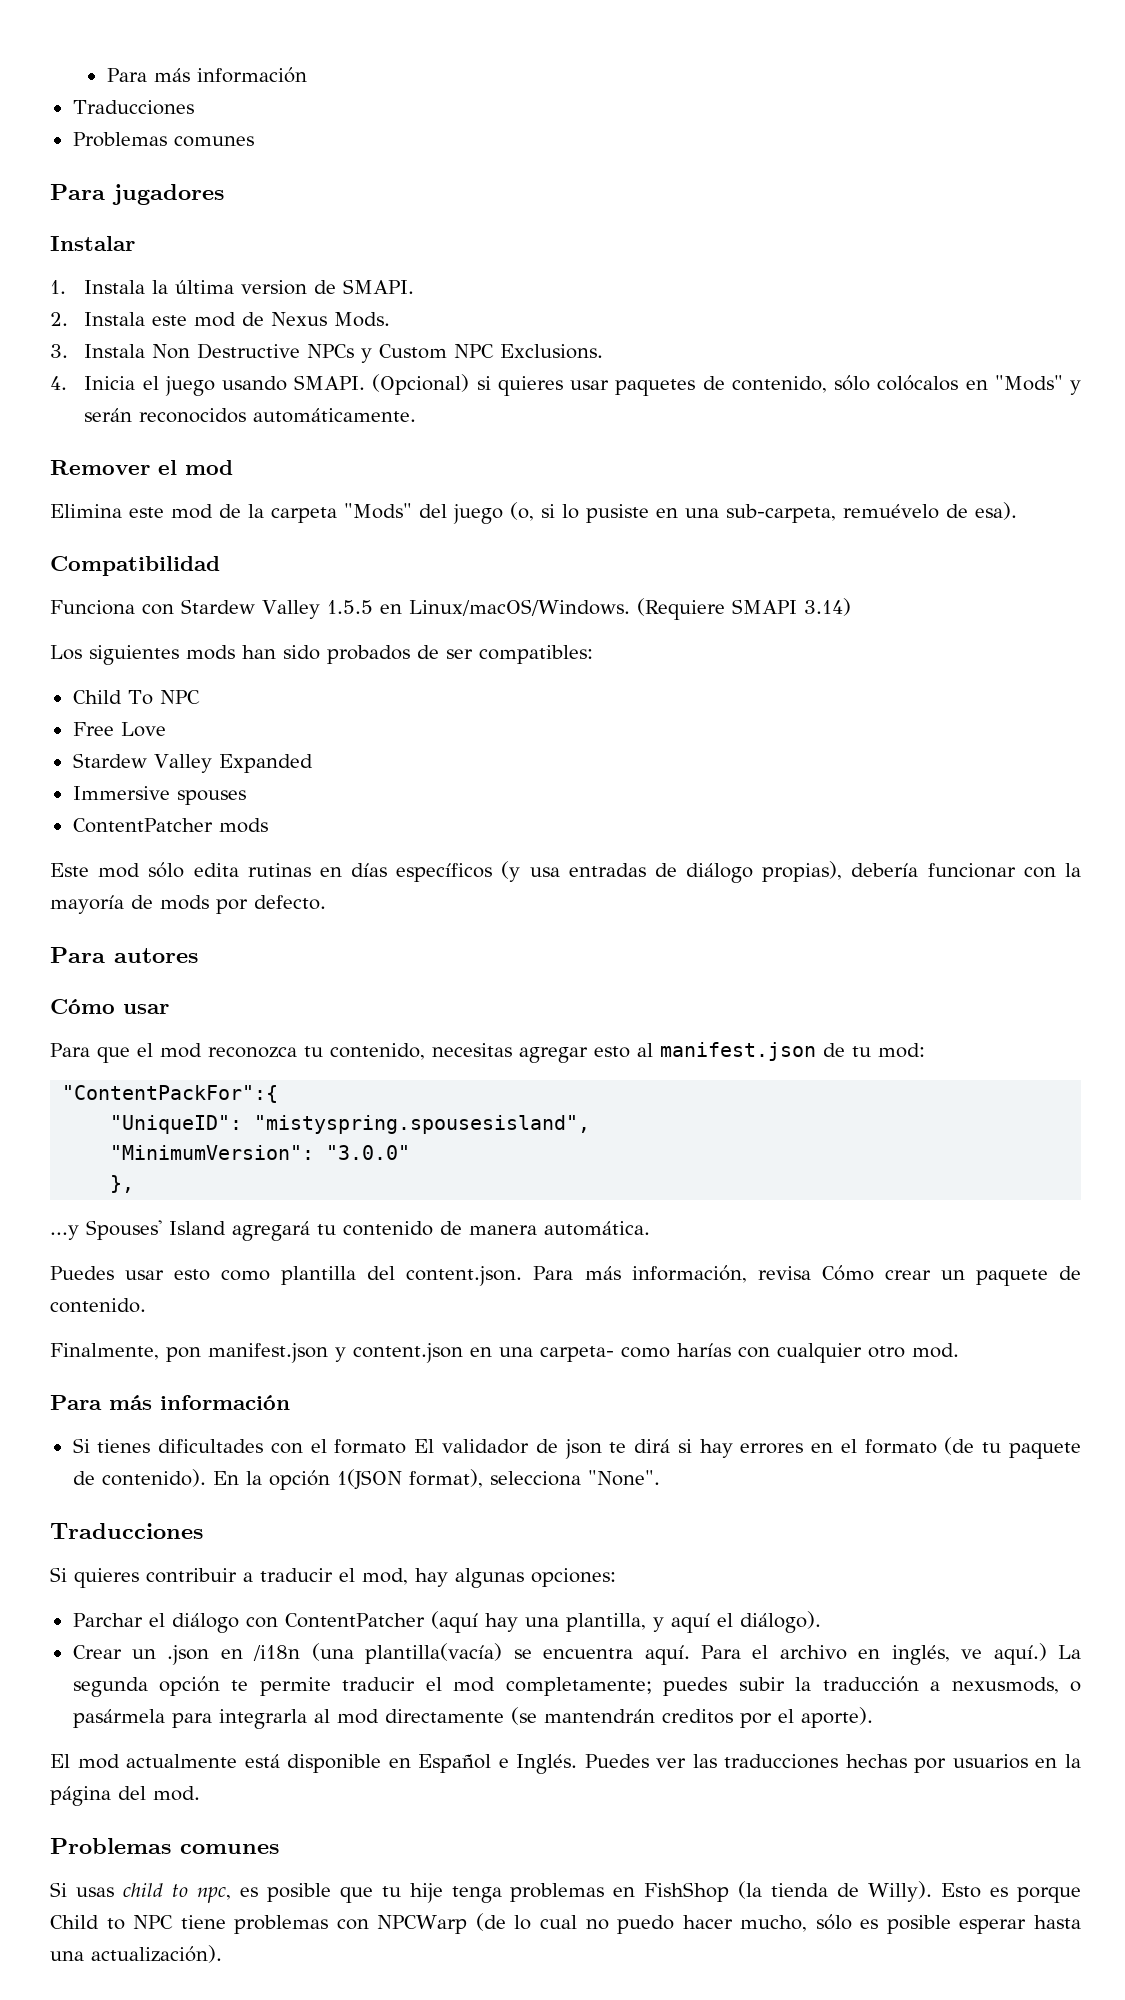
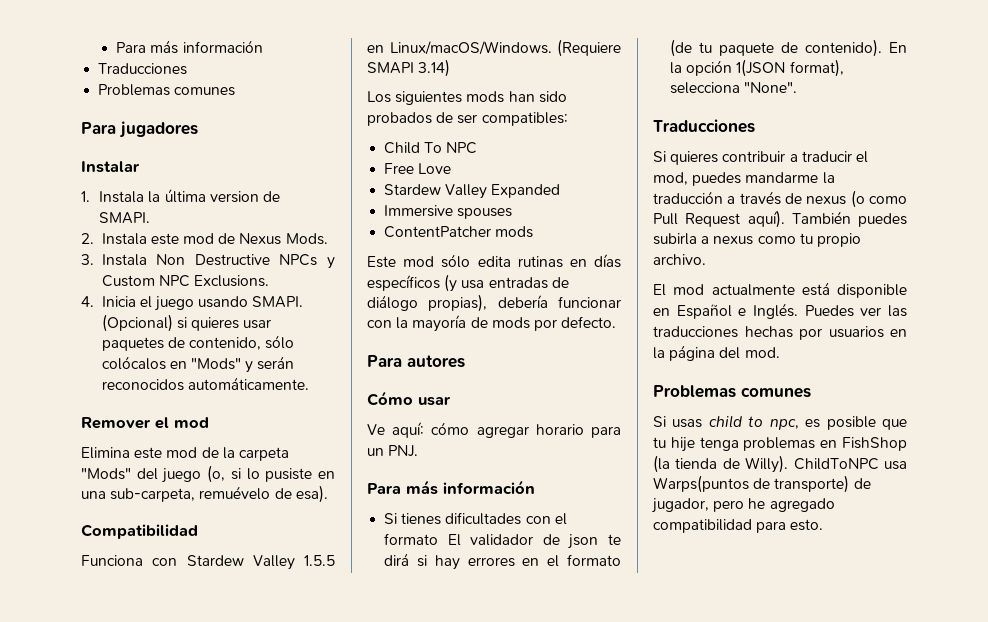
[50,1042,925,1063] [62,1085,279,1103] [110,1115,591,1134] [110,1145,411,1160] [110,1175,135,1193] [50,1220,650,1241] [50,1265,1082,1286] [50,1298,146,1313] [50,1343,959,1363] Para que el mod reconozca tu contenido, necesitas agregar esto al manifest.json de tu mod: // "ContentPackFor":{ // "UniqueID": "mistyspring.spousesisland", // "MinimumVersion": "3.0.0" // }, // ...y Spouses' Island agregará tu contenido de manera automática. // Puedes usar esto como plantilla del content.json. Para más información, revisa Cómo crear un paquete de contenido. // Finalmente, pon manifest.json y content.json en una carpeta- como harías con cualquier otro mod. -> [367,422,621,438] [367,445,419,457] Ve aquí: cómo agregar horario para un PNJ.
[415,1568,616,1588] [72,1611,821,1633] [72,1643,1081,1665] [72,1676,1081,1697] [72,1707,873,1729] hay algunas opciones: // Parchar el diálogo con ContentPatcher (aquí hay una plantilla, y aquí el diálogo). // Crear un .json en /i18n (una plantilla(vacía) se encuentra aquí. Para el archivo en inglés, ve aquí.) La segunda opción te permite traducir el mod completamente; puedes subir la traducción a nexusmods, o pasármela para integrarla al mod directamente (se mantendrán creditos por el aporte). -> [692,172,835,186] [653,190,907,208] [653,210,907,228] [653,233,861,247] [653,254,706,265] puedes mandarme la traducción a través de nexus (o como Pull Request aquí). También puedes subirla a nexus como tu propio archivo.
[941,1883,1082,1903] [50,1913,1081,1934] [50,1945,222,1963] Esto es porque Child to NPC tiene problemas con NPCWarp (de lo cual no puedo hacer mucho, sólo es posible esperar hasta una actualización). -> [793,458,907,470] [653,475,871,493] [652,498,835,513] [653,519,824,533] ChildToNPC usa Warps(puntos de transporte) de jugador, pero he agregado compatibilidad para esto.

